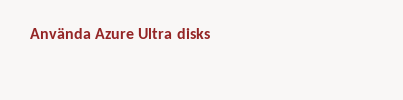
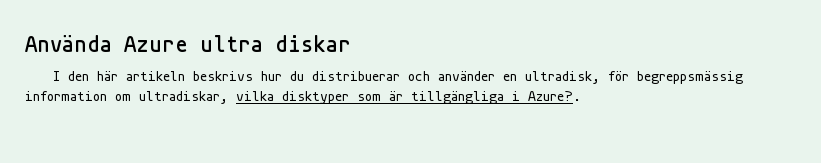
[138,28,210,39] Ultra disks -> [200,35,351,52] [53,71,744,84] [25,91,581,104] ultra diskar // I den här artikeln beskrivs hur du distribuerar och använder en ultradisk, för begreppsmässig information om ultradiskar, vilka disktyper som är tillgängliga i Azure?.

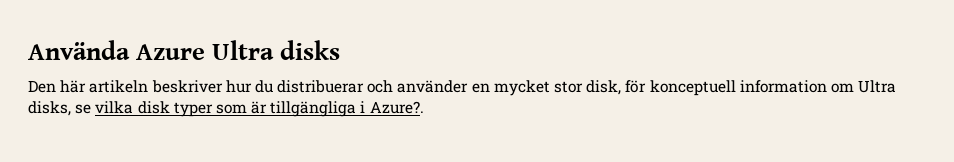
[200,35,351,52] [53,71,90,81] ultra diskar // I den -> [212,40,340,60] [28,80,56,93] Ultra disks // Den
[193,71,254,81] beskrivs -> [151,80,223,93] beskriver
[525,71,744,84] [25,91,349,104] ultradisk, för begreppsmässig information om ultradiskar, vilka disktyper -> [493,80,897,96] [28,101,213,117] mycket stor disk, för konceptuell information om Ultra disks, se vilka disk typer

